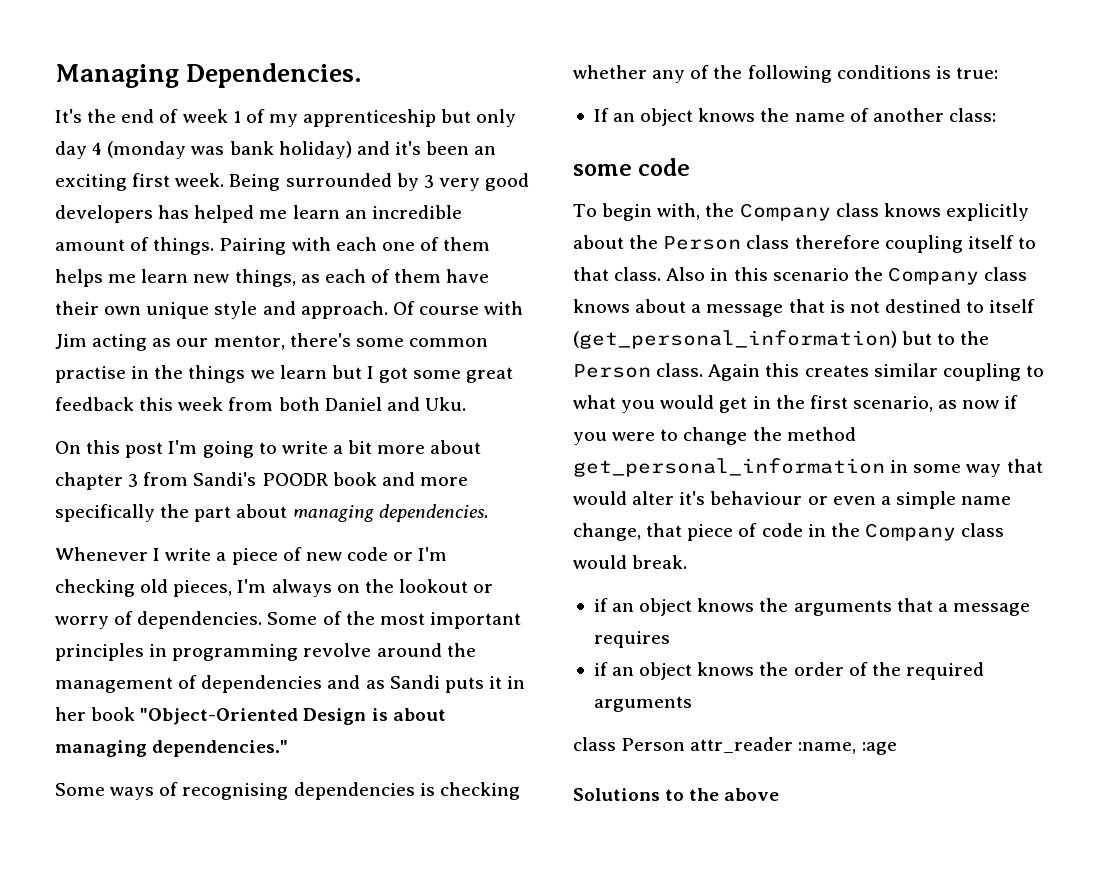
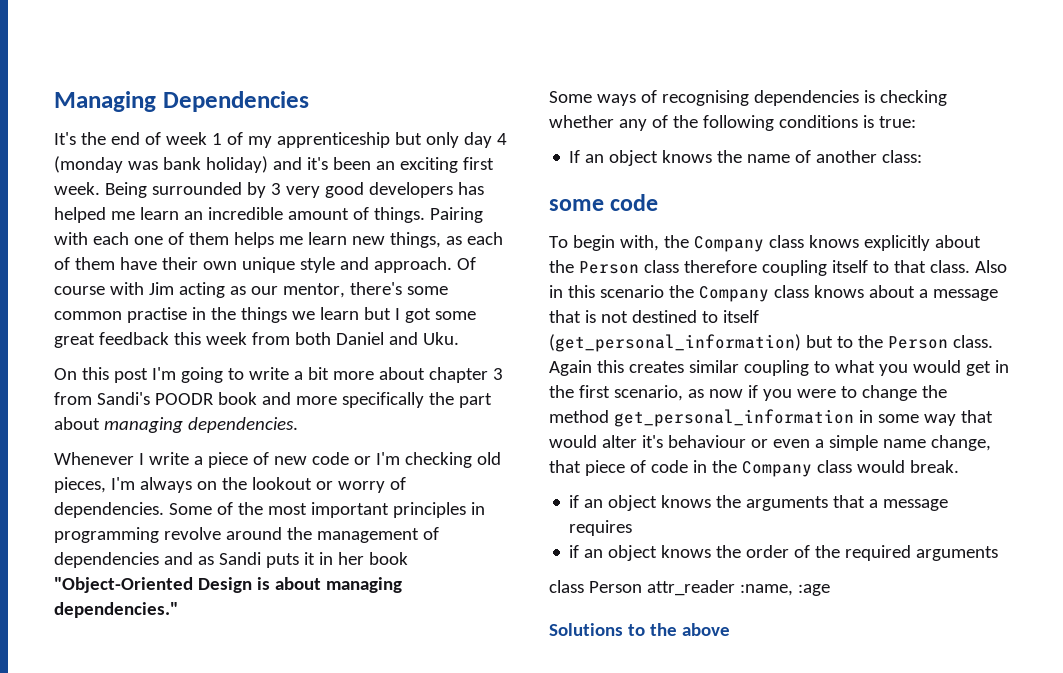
[186,63,363,88] Dependencies. -> [162,91,309,112] Dependencies

